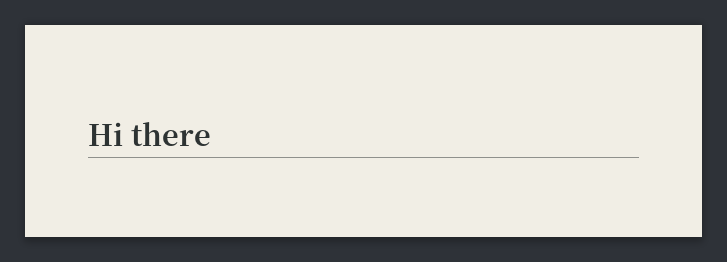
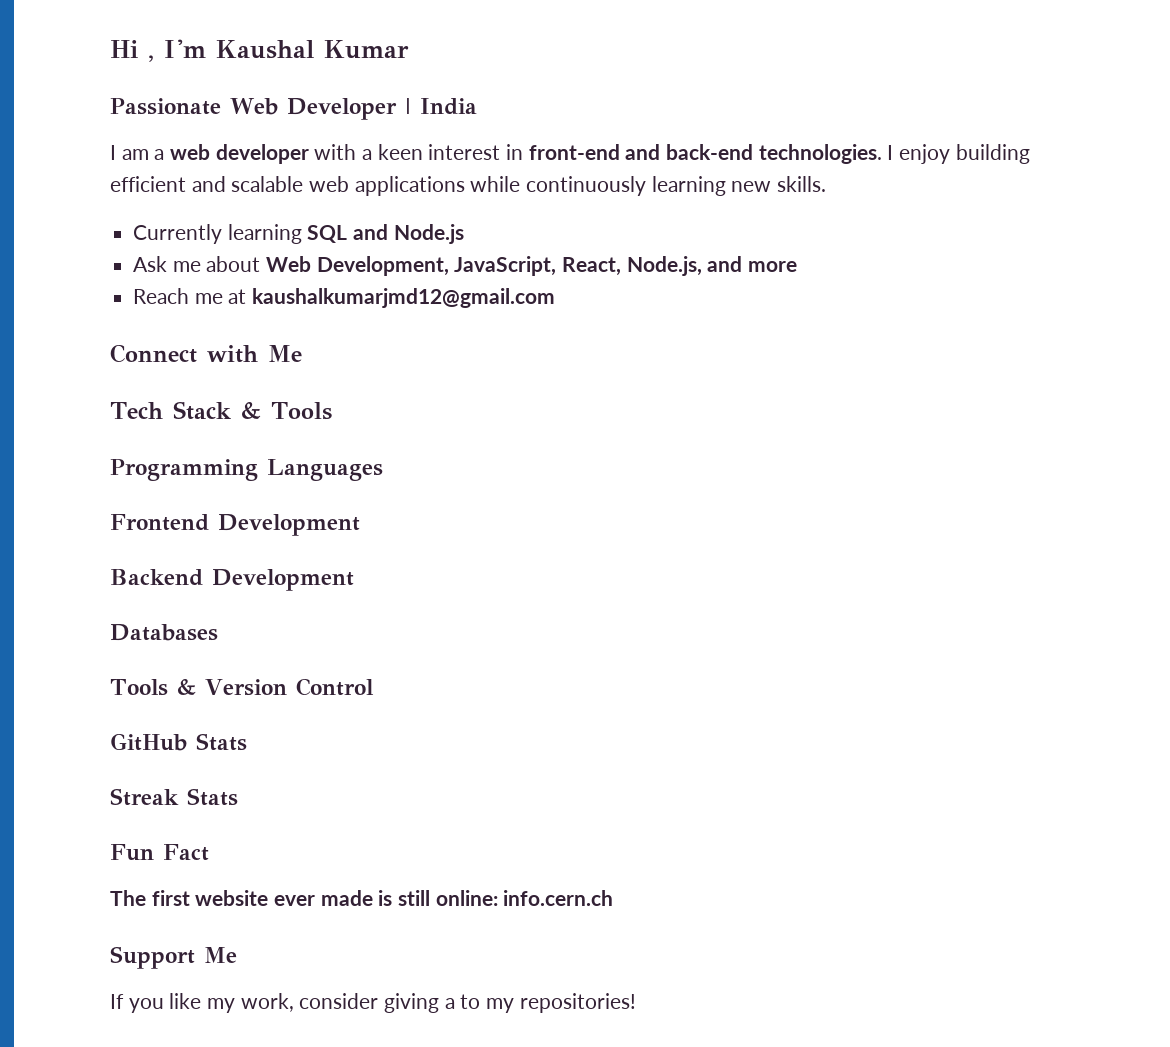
[130,122,211,146] there -> [148,39,409,62] [110,98,477,120] [110,144,1030,164] [110,176,827,196] [133,224,464,244] [133,256,798,276] [133,288,556,308] [110,344,302,363] [110,401,332,420] [110,459,383,481] [110,514,360,536] [110,569,354,591] [110,624,218,641] [110,678,374,696] [110,733,247,751] [110,788,238,806] [110,844,209,861] [110,890,614,906] [110,946,237,969] [110,993,636,1013] , I'm Kaushal Kumar // Passionate Web Developer | India // I am a web developer with a keen interest in front-end and back-end technologies. I enjoy building efficient and scalable web applications while continuously learning new skills. // Currently learning SQL and Node.js // Ask me about Web Development, JavaScript, React, Node.js, and more // Reach me at kaushalkumarjmd12@gmail.com // Connect with Me // Tech Stack & Tools // Programming Languages // Frontend Development // Backend Development // Databases // Tools & Version Control // GitHub Stats // Streak Stats // Fun Fact // The first website ever made is still online: info.cern.ch // Support Me // If you like my work, consider giving a to my repositories!

